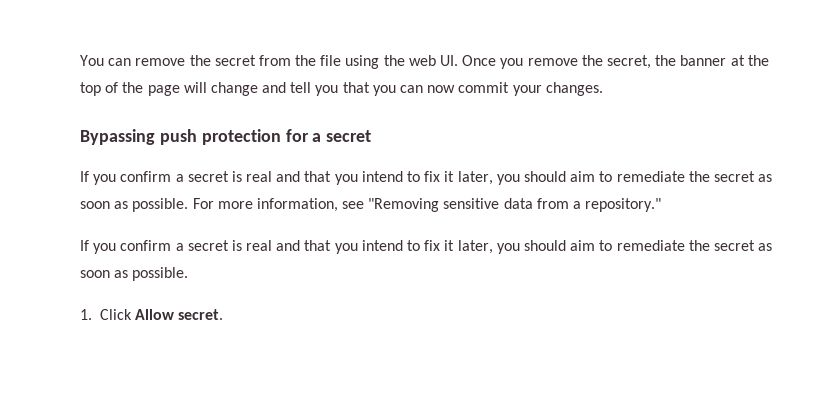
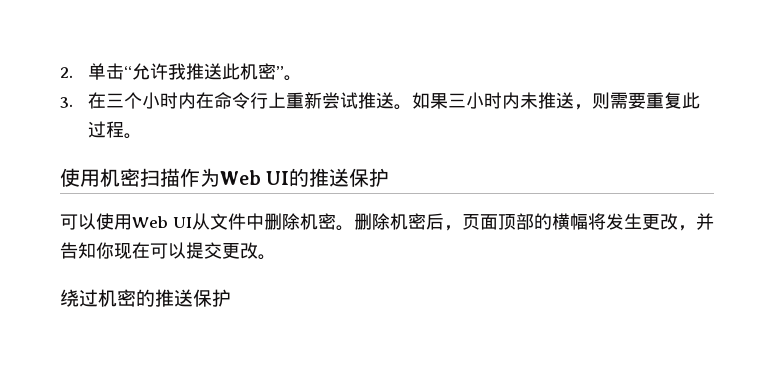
[80,55,769,69] [80,82,603,96] [80,129,372,145] [80,171,773,185] [80,198,662,212] [80,240,773,254] [80,267,189,281] [80,309,224,320] You can remove the secret from the file using the web UI. Once you remove the secret, the banner at the top of the page will change and tell you that you can now commit your changes. // Bypassing push protection for a secret // If you confirm a secret is real and that you intend to fix it later, you should aim to remediate the secret as soon as possible. For more information, see "Removing sensitive data from a repository." // If you confirm a secret is real and that you intend to fix it later, you should aim to remediate the secret as soon as possible. // 1. Click Allow secret. -> [60,63,302,81] [60,92,700,110] [87,121,142,139] [60,168,390,187] [60,213,714,231] [60,242,276,260] [60,289,231,307] 2.单击“允许我推送此机密”。 // 3.在三个小时内在命令行上重新尝试推送。如果三小时内未推送，则需要重复此过程。 // 使用机密扫描作为Web UI的推送保护 // 可以使用Web UI从文件中删除机密。删除机密后，页面顶部的横幅将发生更改，并告知你现在可以提交更改。 // 绕过机密的推送保护

